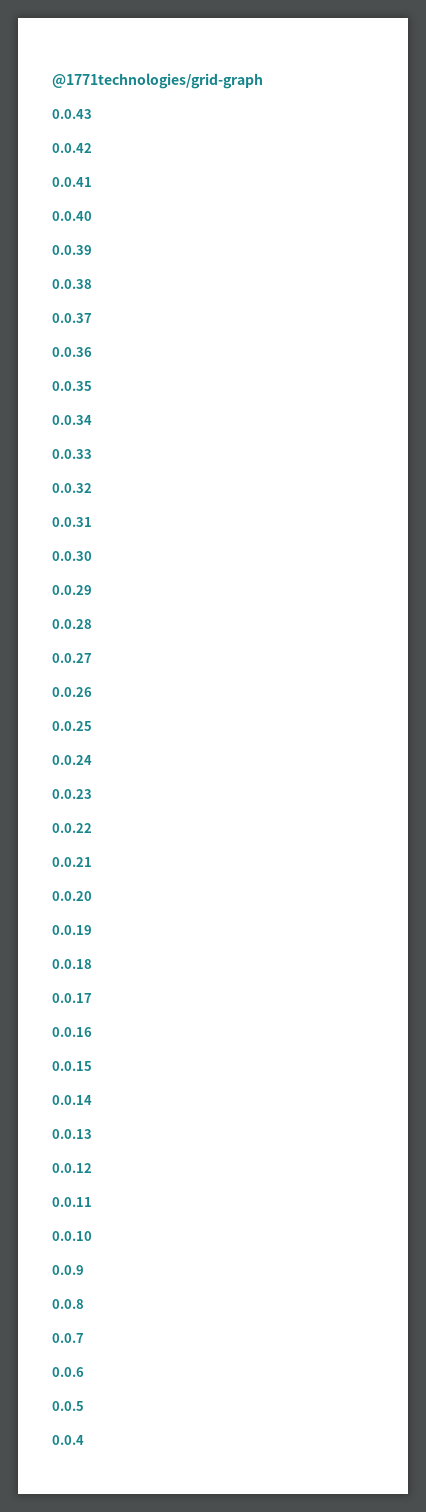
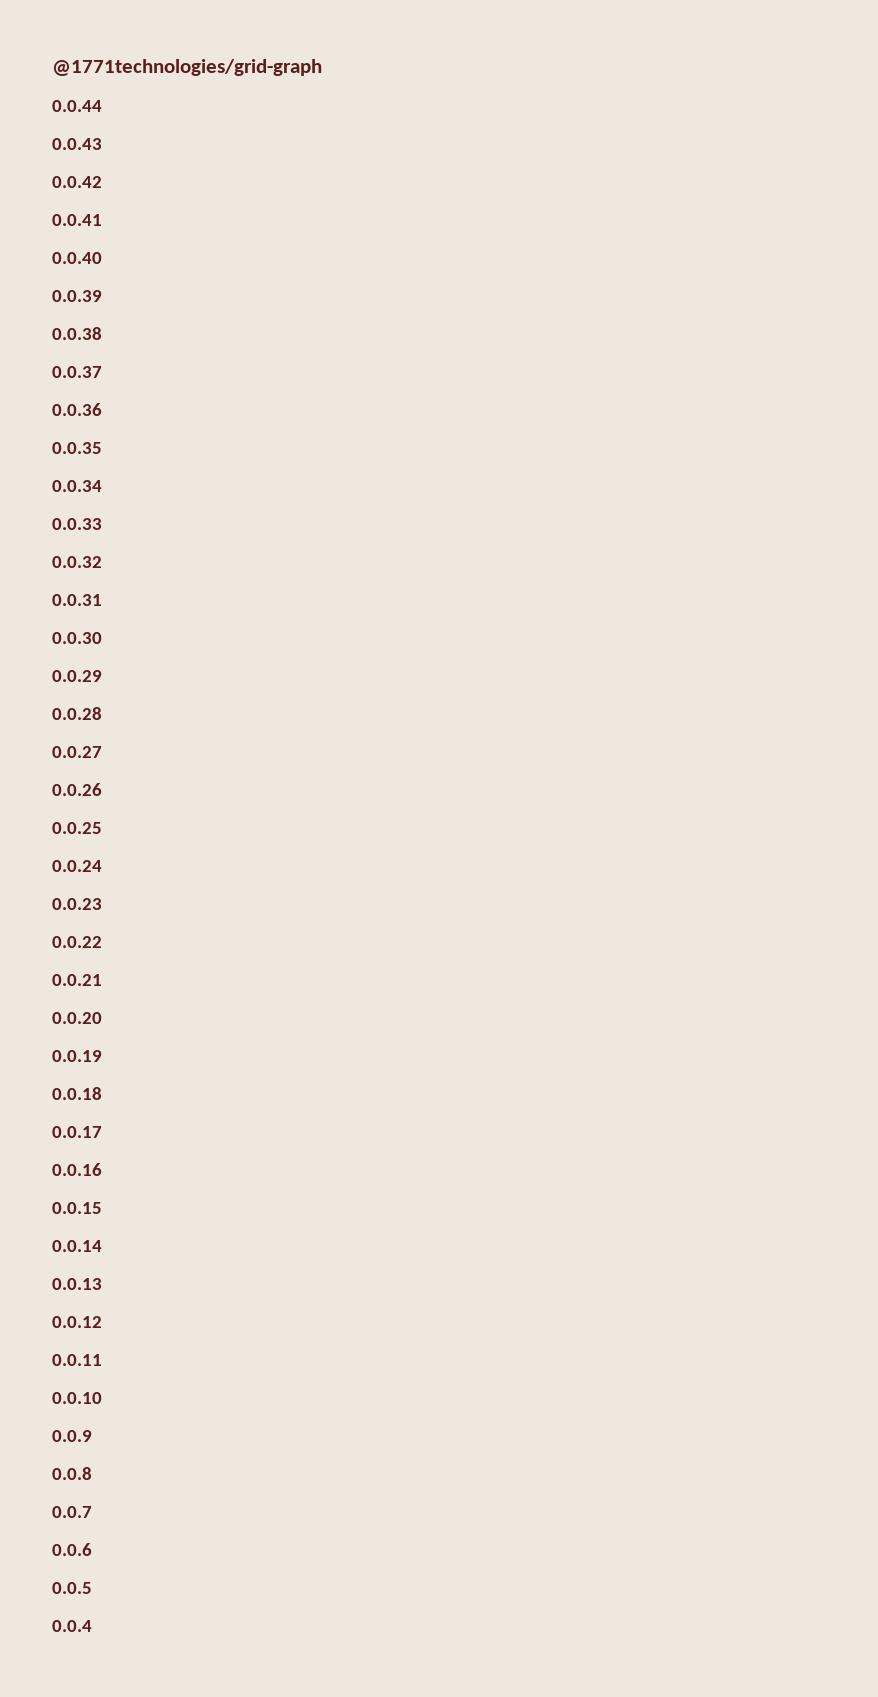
(263, 81) none -> [52,100,102,112] // 0.0.44

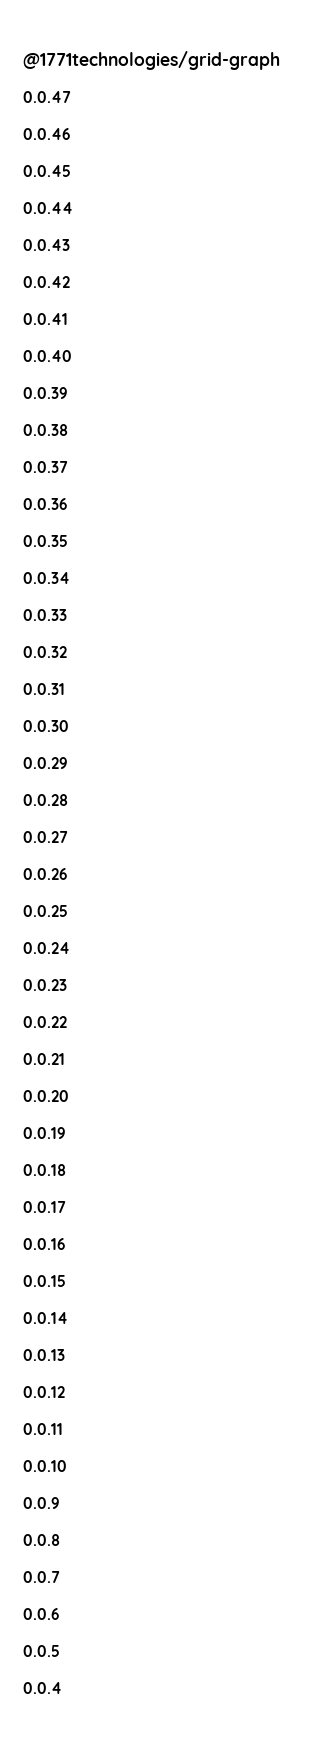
(322, 67) none -> [23,91,71,103] [23,128,71,140] [23,165,71,177] // 0.0.47 // 0.0.46 // 0.0.45

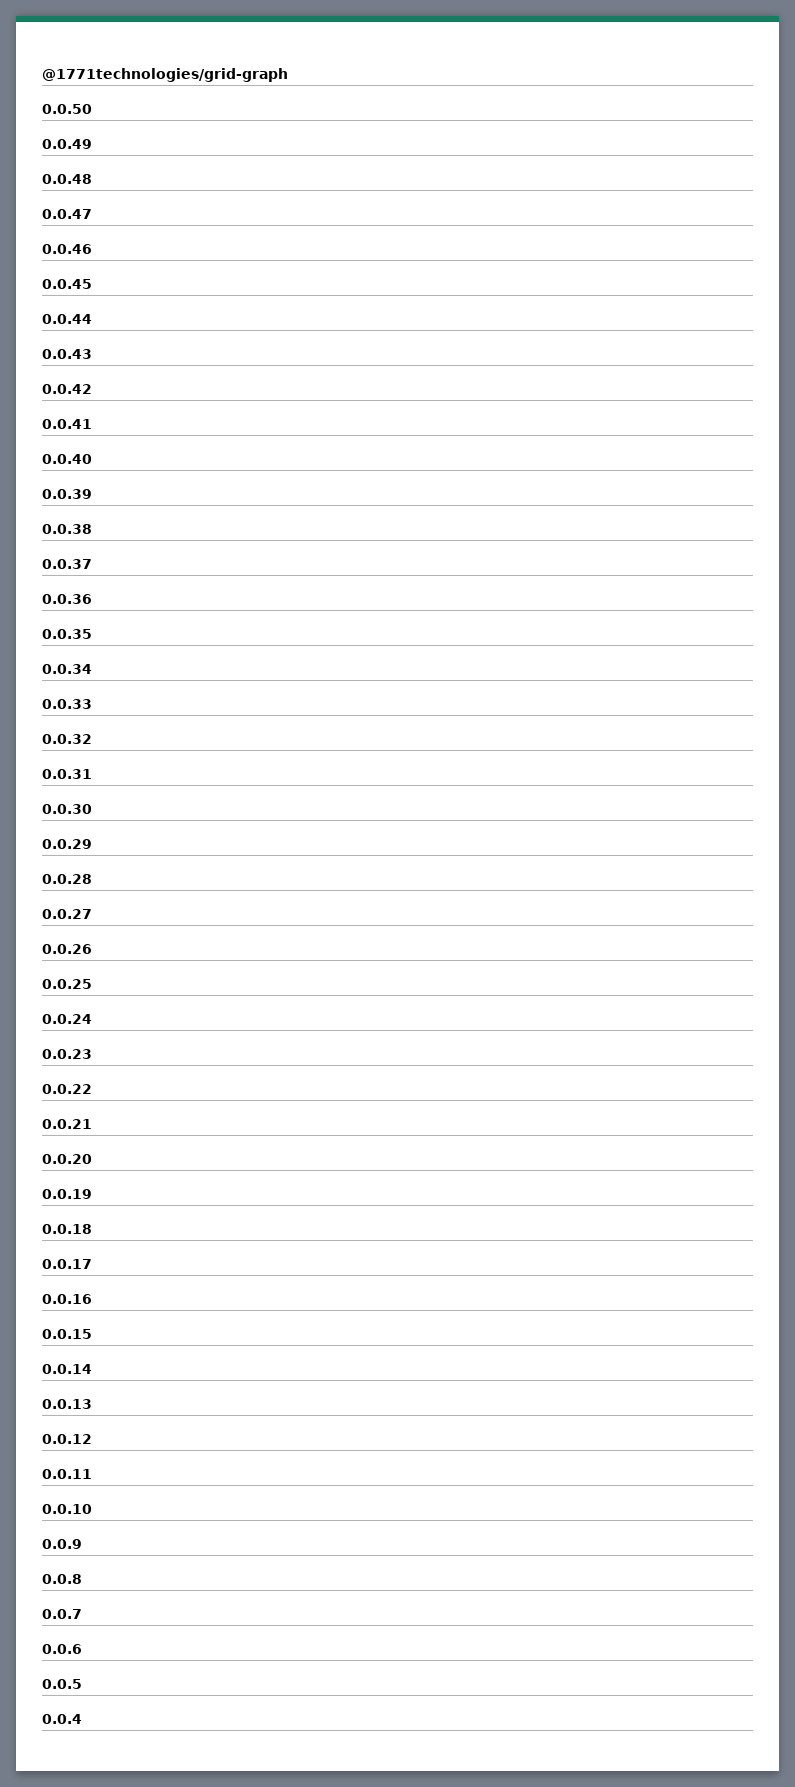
(280, 60) none -> [42,104,92,114] [42,139,92,149] [42,174,92,184] // 0.0.50 // 0.0.49 // 0.0.48

